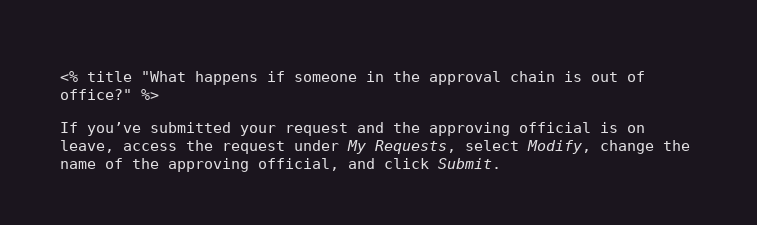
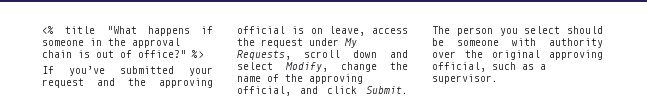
(456, 147) none -> [304,50,408,58] scroll down and
(501, 163) none -> [432,26,603,36] [432,38,603,48] [432,50,603,60] [432,62,546,72] [432,74,498,84] The person you select should be someone with authority over the original approving official, such as a supervisor.

